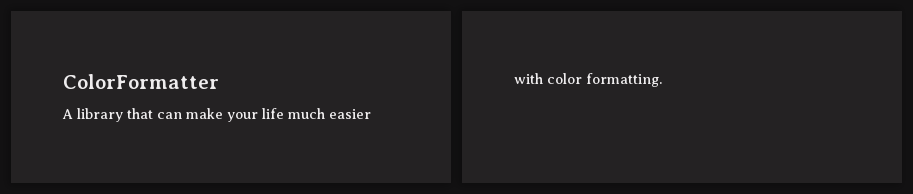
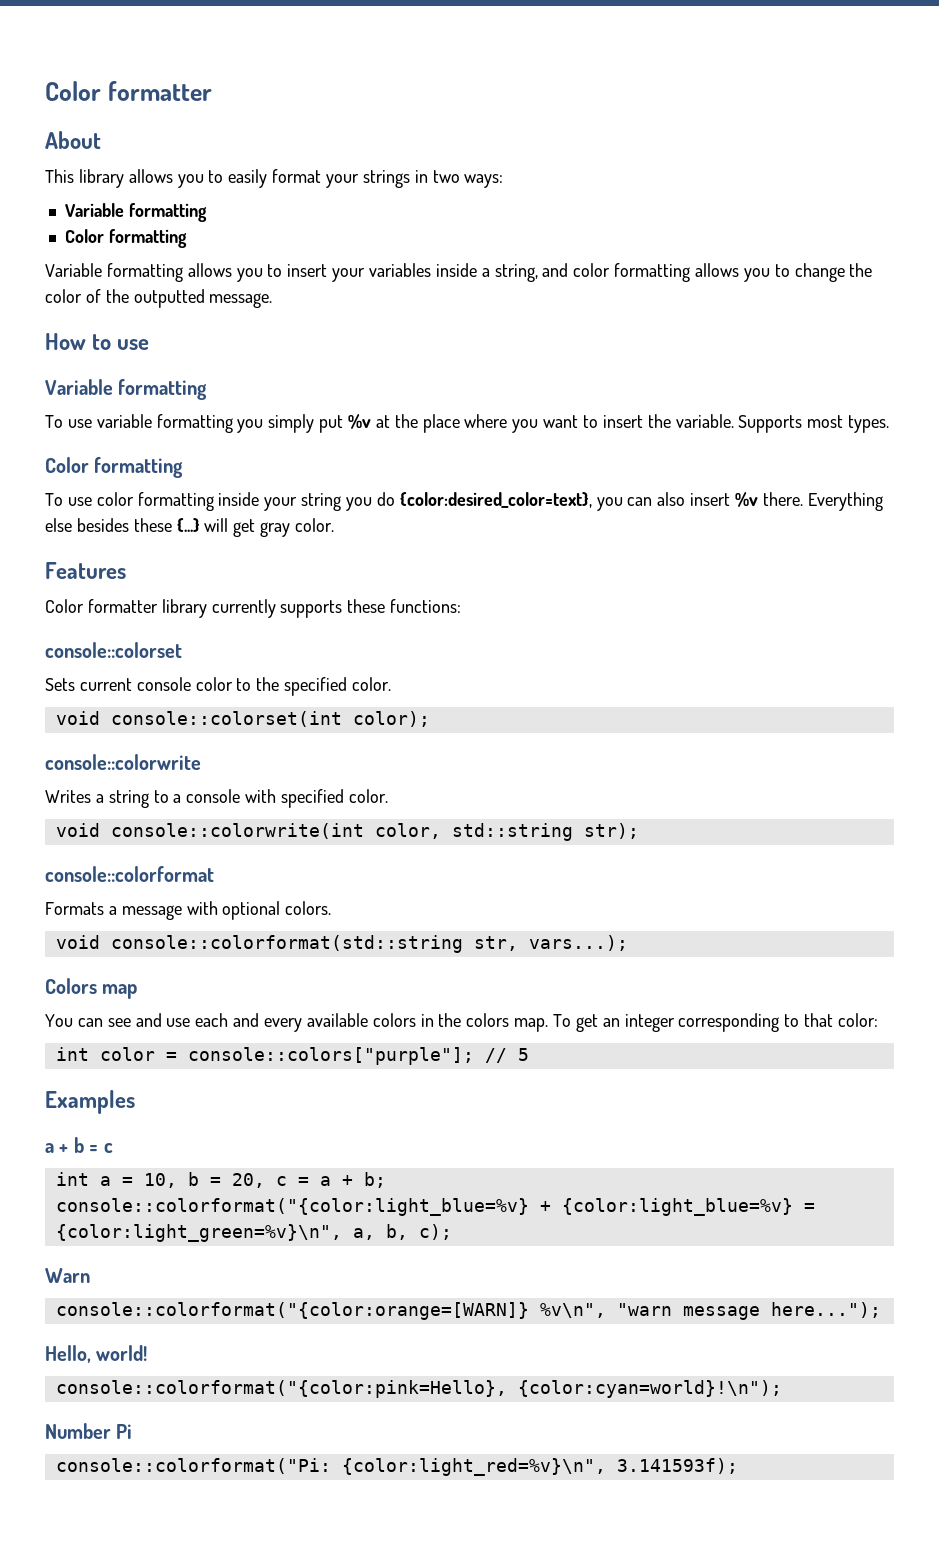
[63,74,219,89] [62,108,371,122] [514,73,662,87] ColorFormatter // A library that can make your life much easier with color formatting. -> [45,81,212,101] [45,131,101,149] [45,169,504,188] [64,203,207,222] [64,229,187,248] [45,263,873,282] [45,289,273,308] [45,333,150,350] [45,379,208,400] [45,414,890,433] [45,457,184,478] [45,492,883,511] [45,518,335,537] [45,562,126,579] [45,599,462,618] [45,642,182,658] [45,677,392,696] [55,711,430,727] [45,754,201,770] [45,789,388,808] [55,823,639,841] [45,866,214,882] [45,901,332,920] [55,935,628,953] [45,978,138,999] [45,1013,879,1032] [55,1047,529,1065] [45,1090,135,1114] [45,1137,113,1153] [55,1172,386,1188] [55,1198,815,1216] [55,1224,452,1242] [45,1268,90,1283] [55,1302,881,1320] [45,1345,148,1363] [55,1380,782,1398] [45,1423,133,1439] [55,1458,738,1476] Color formatter // About // This library allows you to easily format your strings in two ways: // Variable formatting // Color formatting // Variable formatting allows you to insert your variables inside a string, and color formatting allows you to change the color of the outputted message. // How to use // Variable formatting // To use variable formatting you simply put %v at the place where you want to insert the variable. Supports most types. // Color formatting // To use color formatting inside your string you do {color:desired_color=text}, you can also insert %v there. Everything else besides these {...} will get gray color. // Features // Color formatter library currently supports these functions: // console::colorset // Sets current console color to the specified color. // void console::colorset(int color); // console::colorwrite // Writes a string to a console with specified color. // void console::colorwrite(int color, std::string str); // console::colorformat // Formats a message with optional colors. // void console::colorformat(std::string str, vars...); // Colors map // You can see and use each and every available colors in the colors map. To get an integer corresponding to that color: // int color = console::colors["purple"]; // 5 // Examples // a + b = c // int a = 10, b = 20, c = a + b; // console::colorformat("{color:light_blue=%v} + {color:light_blue=%v} = {color:light_green=%v}\n", a, b, c); // Warn // console::colorformat("{color:orange=[WARN]} %v\n", "warn message here..."); // Hello, world! // console::colorformat("{color:pink=Hello}, {color:cyan=world}!\n"); // Number Pi // console::colorformat("Pi: {color:light_red=%v}\n", 3.141593f);

